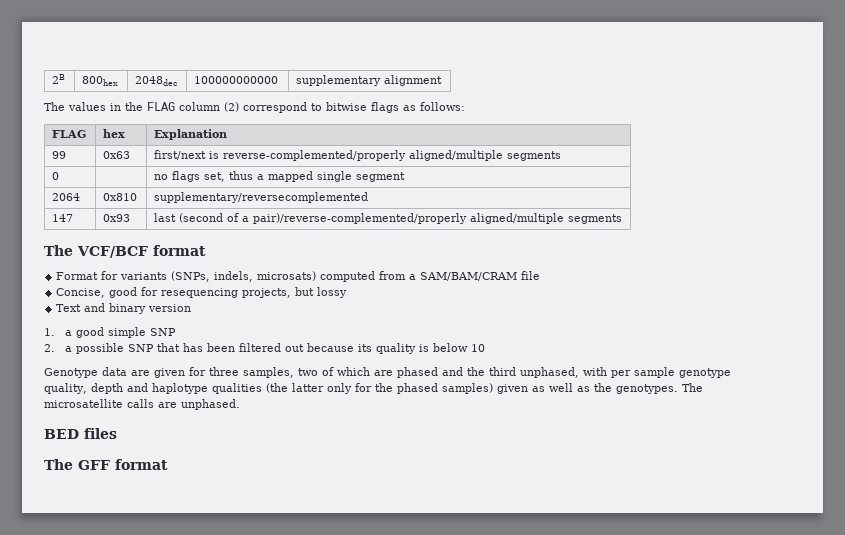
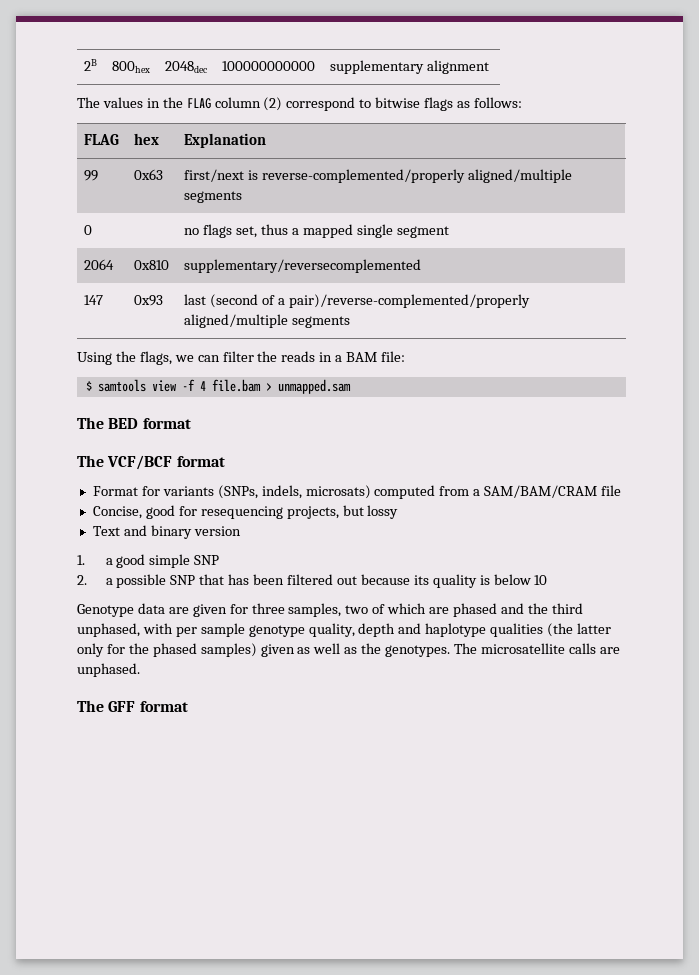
(623, 219) none -> [77,351,406,365] [85,379,351,394] [77,417,191,429] // Using the flags, we can filter the reads in a BAM file: // $ samtools view -f 4 file.bam > unmapped.sam // The BED format
[44,428,117,439] // BED files -> (140, 670) none

